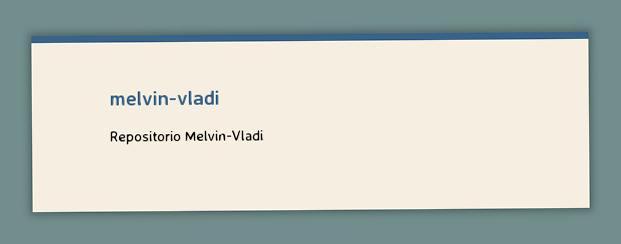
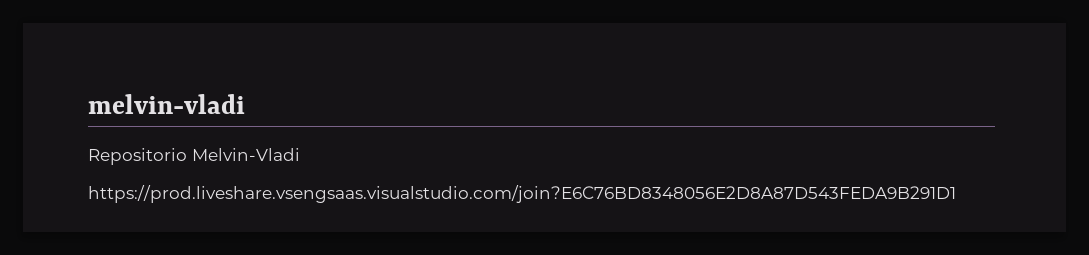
(264, 135) none -> [88,185,956,203] // https://prod.liveshare.vsengsaas.visualstudio.com/join?E6C76BD8348056E2D8A87D543FEDA9B291D1

